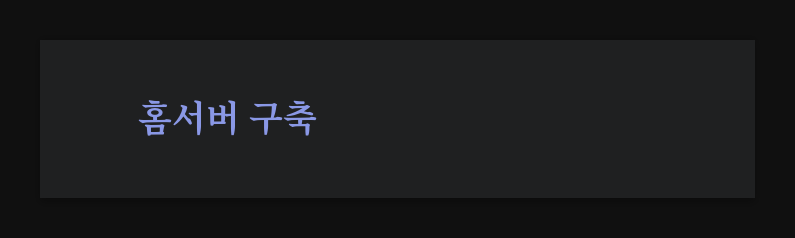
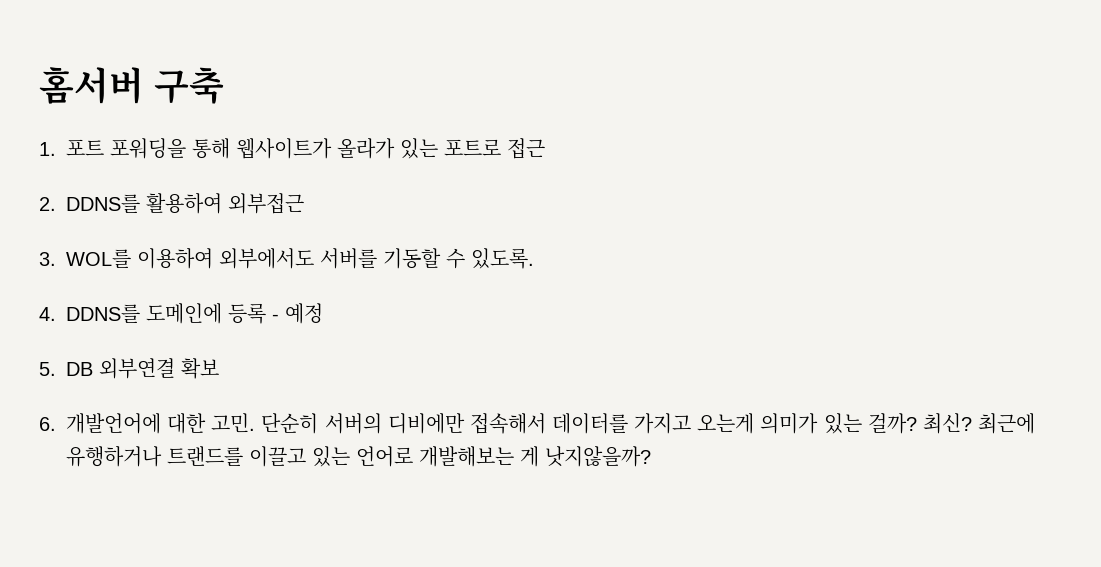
(318, 118) none -> [39,138,545,159] [39,193,304,214] [39,248,534,269] [39,303,323,324] [39,358,219,379] [39,413,1035,434] [66,446,651,467] // 1. 포트 포워딩을 통해 웹사이트가 올라가 있는 포트로 접근 // 2. DDNS를 활용하여 외부접근 // 3. WOL를 이용하여 외부에서도 서버를 기동할 수 있도록. // 4. DDNS를 도메인에 등록 - 예정 // 5. DB 외부연결 확보 // 6. 개발언어에 대한 고민. 단순히 서버의 디비에만 접속해서 데이터를 가지고 오는게 의미가 있는 걸까? 최신? 최근에 유행하거나 트랜드를 이끌고 있는 언어로 개발해보는 게 낫지않을까?

